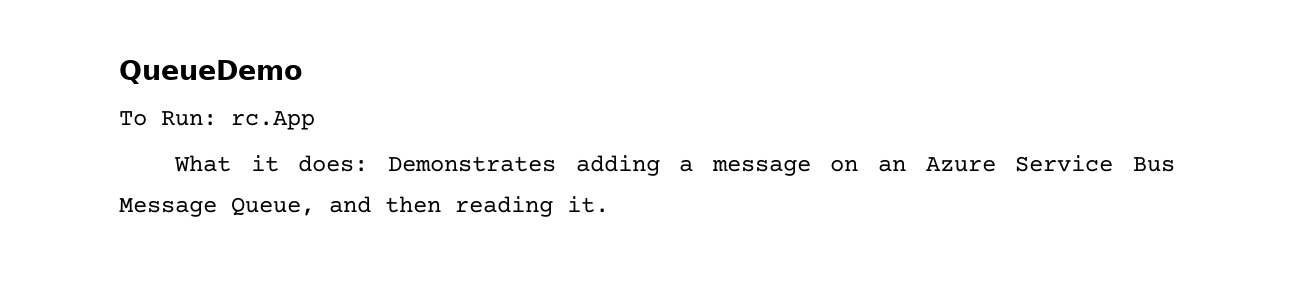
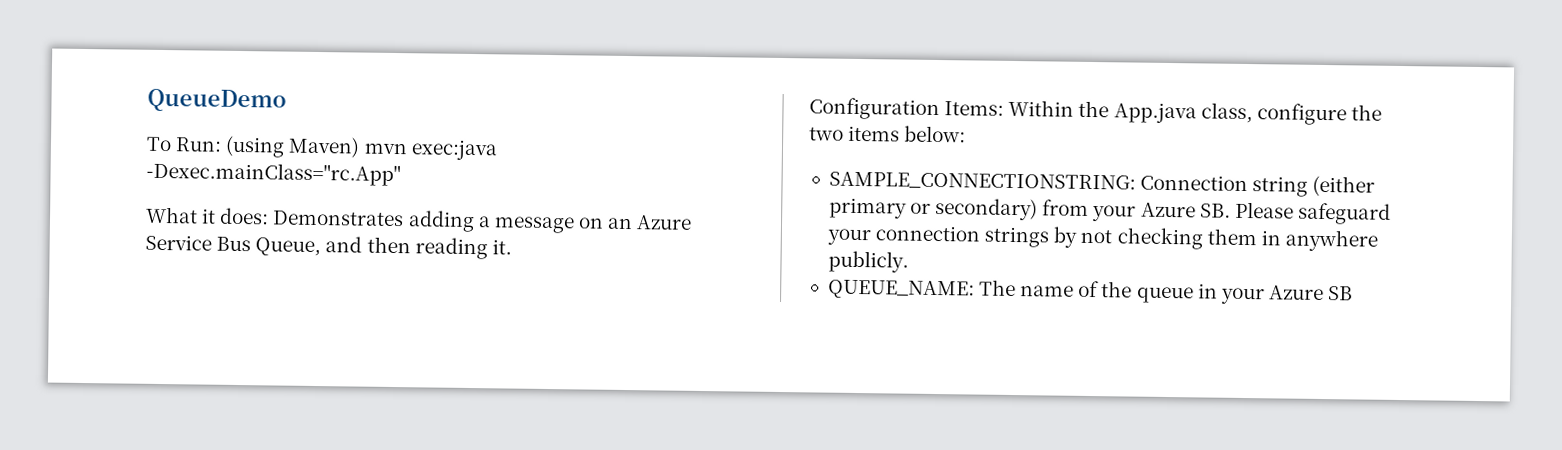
[231,111,315,130] rc.App -> [225,135,498,161] [146,161,401,187] (using Maven) mvn exec:java -Dexec.mainClass="rc.App"
[119,198,217,217] Message -> (252, 244) none
(609, 204) none -> [809,97,1382,126] [809,125,967,143] [828,171,1376,197] [828,197,1391,225] [826,225,1378,252] [827,250,909,273] [827,279,1354,305] // Configuration Items: Within the App.java class, configure the two items below: // SAMPLE_CONNECTIONSTRING: Connection string (either primary or secondary) from your Azure SB. Please safeguard your connection strings by not checking them in anywhere publicly. // QUEUE_NAME: The name of the queue in your Azure SB

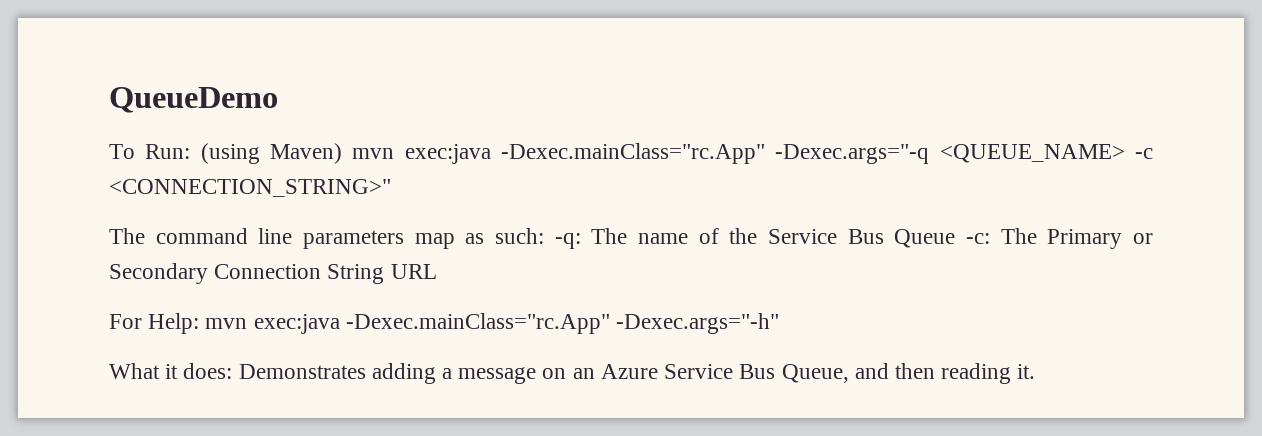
(401, 174) none -> [775,144,1153,164] [109,179,391,197] [109,228,1153,249] [109,263,437,284] [109,313,780,334] -Dexec.args="-q <QUEUE_NAME> -c <CONNECTION_STRING>" // The command line parameters map as such: -q: The name of the Service Bus Queue -c: The Primary or Secondary Connection String URL // For Help: mvn exec:java -Dexec.mainClass="rc.App" -Dexec.args="-h"
[809,97,1382,126] [809,125,967,143] [828,171,1376,197] [828,197,1391,225] [826,225,1378,252] [827,250,909,273] [827,279,1354,305] // Configuration Items: Within the App.java class, configure the two items below: // SAMPLE_CONNECTIONSTRING: Connection string (either primary or secondary) from your Azure SB. Please safeguard your connection strings by not checking them in anywhere publicly. // QUEUE_NAME: The name of the queue in your Azure SB -> (1036, 371) none

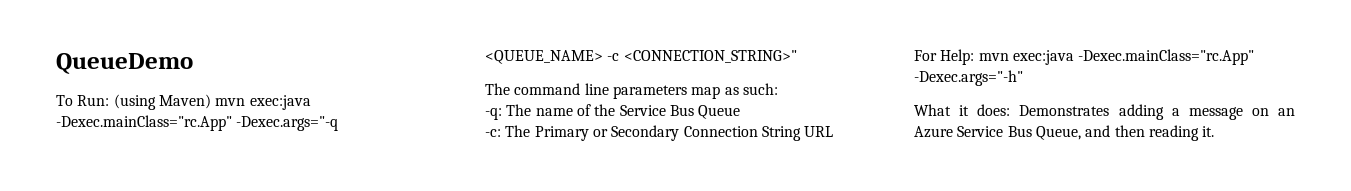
(544, 236) none -> (778, 89) //
(956, 238) none -> (741, 112) //

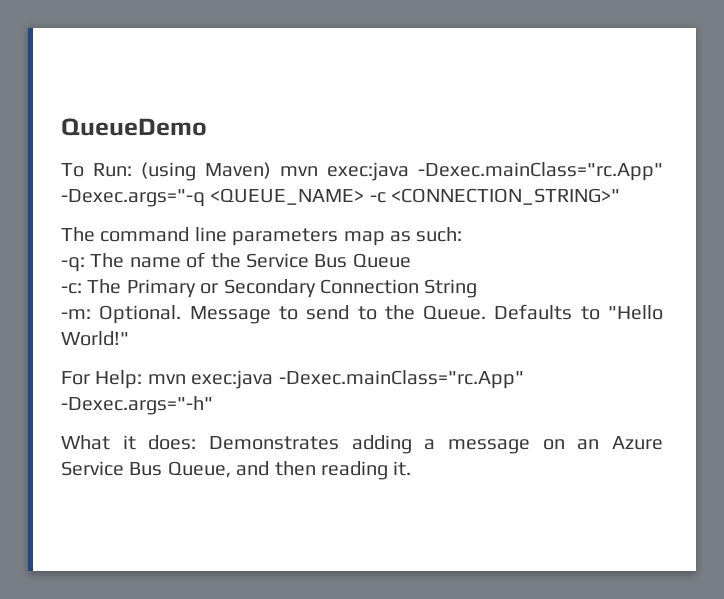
[804,126,834,137] URL -> [61,304,663,324] [61,331,129,346] // -m: Optional. Message to send to the Queue. Defaults to "Hello World!"

